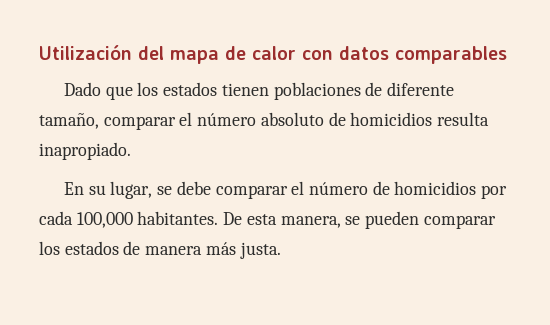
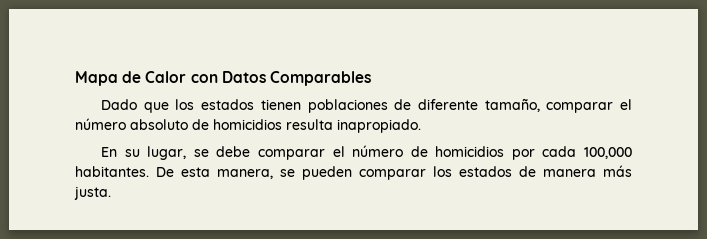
[39,45,507,64] Utilización del mapa de calor con datos comparables -> [75,71,371,86] Mapa de Calor con Datos Comparables

